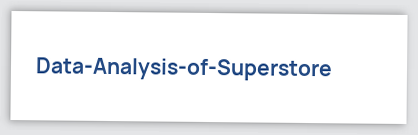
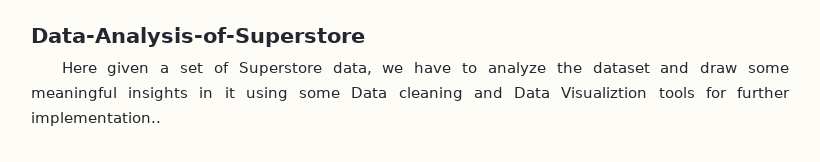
(333, 69) none -> [61,62,789,76] [31,87,791,101] [31,112,161,126] // Here given a set of Superstore data, we have to analyze the dataset and draw some meaningful insights in it using some Data cleaning and Data Visualiztion tools for further implementation..

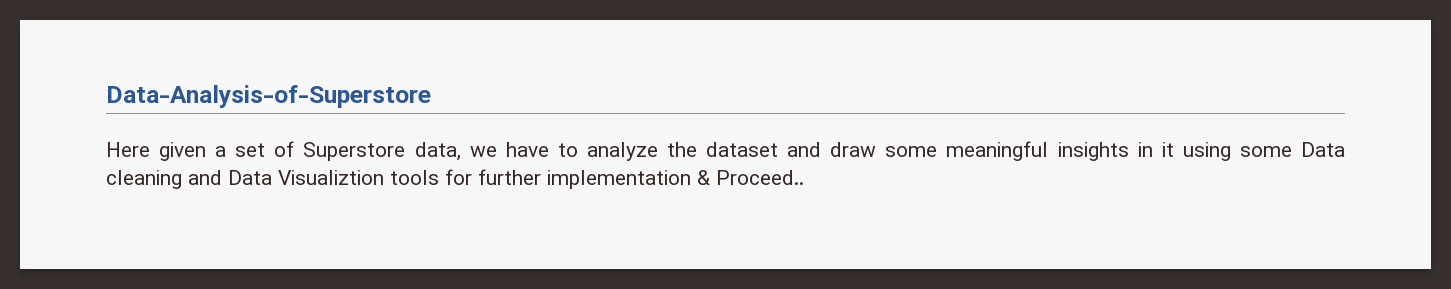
[31,112,161,126] implementation.. -> [547,170,804,189] implementation & Proceed..

